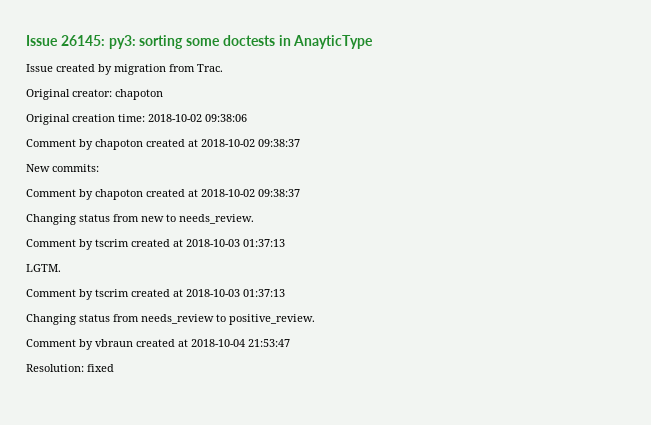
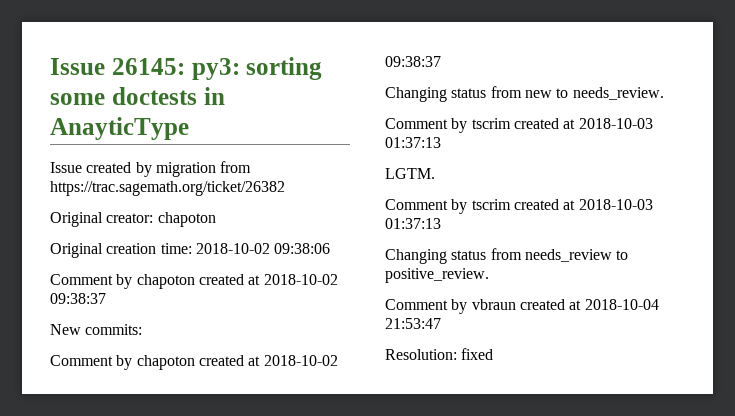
[197,64,223,72] Trac. -> [50,181,285,196] https://trac.sagemath.org/ticket/26382

